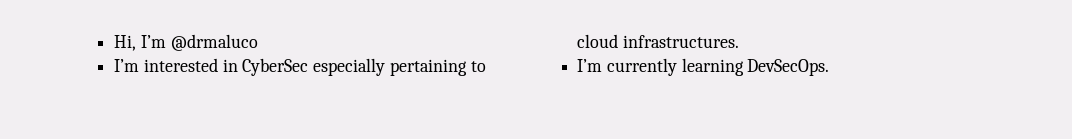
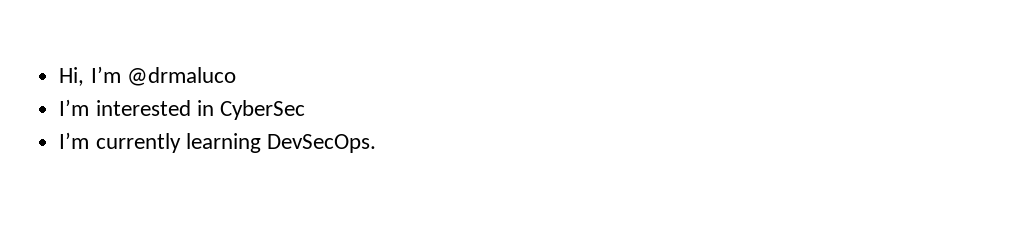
[313,58,486,76] [577,34,739,48] especially pertaining to cloud infrastructures. -> (305, 110) none

